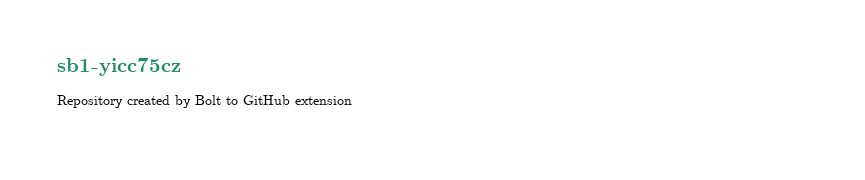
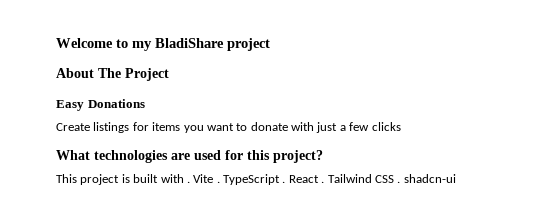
[57,58,181,76] [57,95,352,108] sb1-yicc75cz // Repository created by Bolt to GitHub extension -> [56,38,270,51] [56,68,169,81] [56,99,145,111] [56,122,401,133] [56,150,323,163] [56,174,456,185] Welcome to my BladiShare project // About The Project // Easy Donations // Create listings for items you want to donate with just a few clicks // What technologies are used for this project? // This project is built with . Vite . TypeScript . React . Tailwind CSS . shadcn-ui

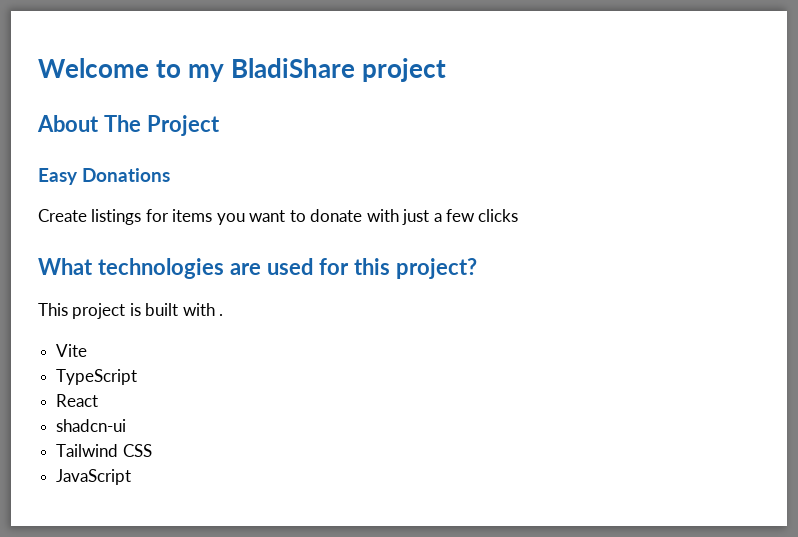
(190, 182) none -> (224, 315) //
[216,181,220,183] . -> (88, 350) //
[282,181,286,183] . -> (138, 377) //
[321,181,325,183] . -> [56,419,127,432] // shadcn-ui //
[397,174,456,183] . shadcn-ui -> [56,469,132,485] // JavaScript

